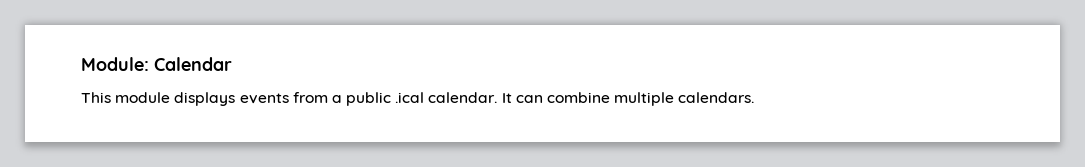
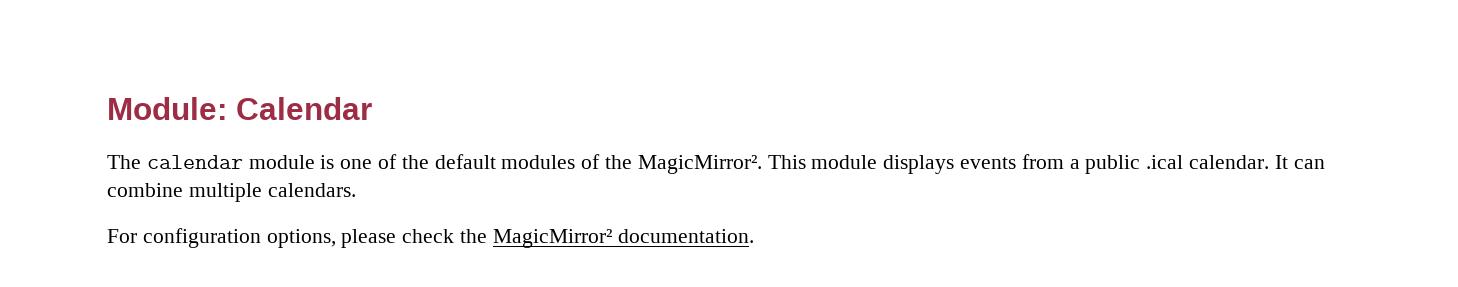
(232, 64) none -> [107,154,762,174] The calendar module is one of the default modules of the MagicMirror².
(755, 97) none -> [107,228,754,248] // For configuration options, please check the MagicMirror² documentation.

